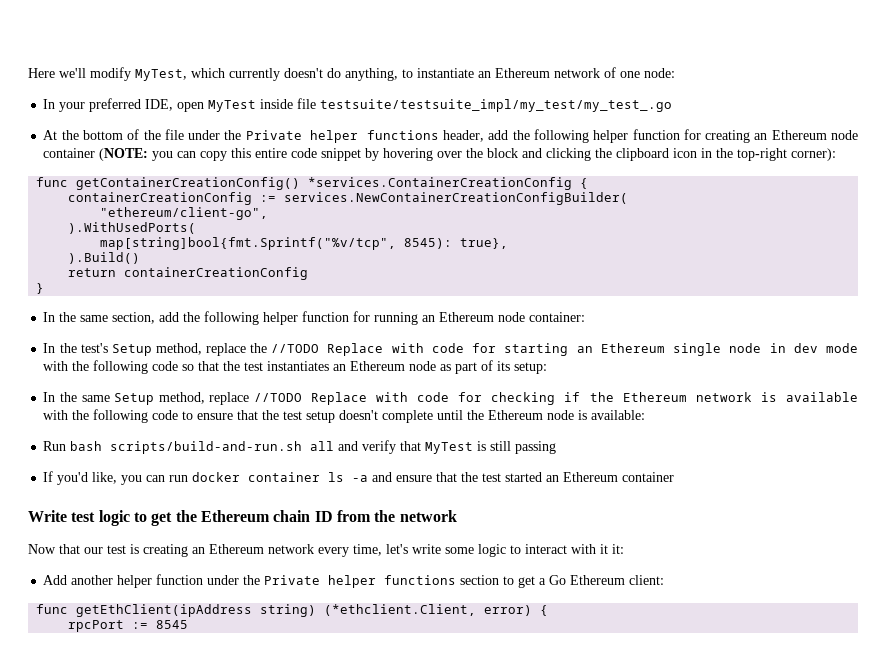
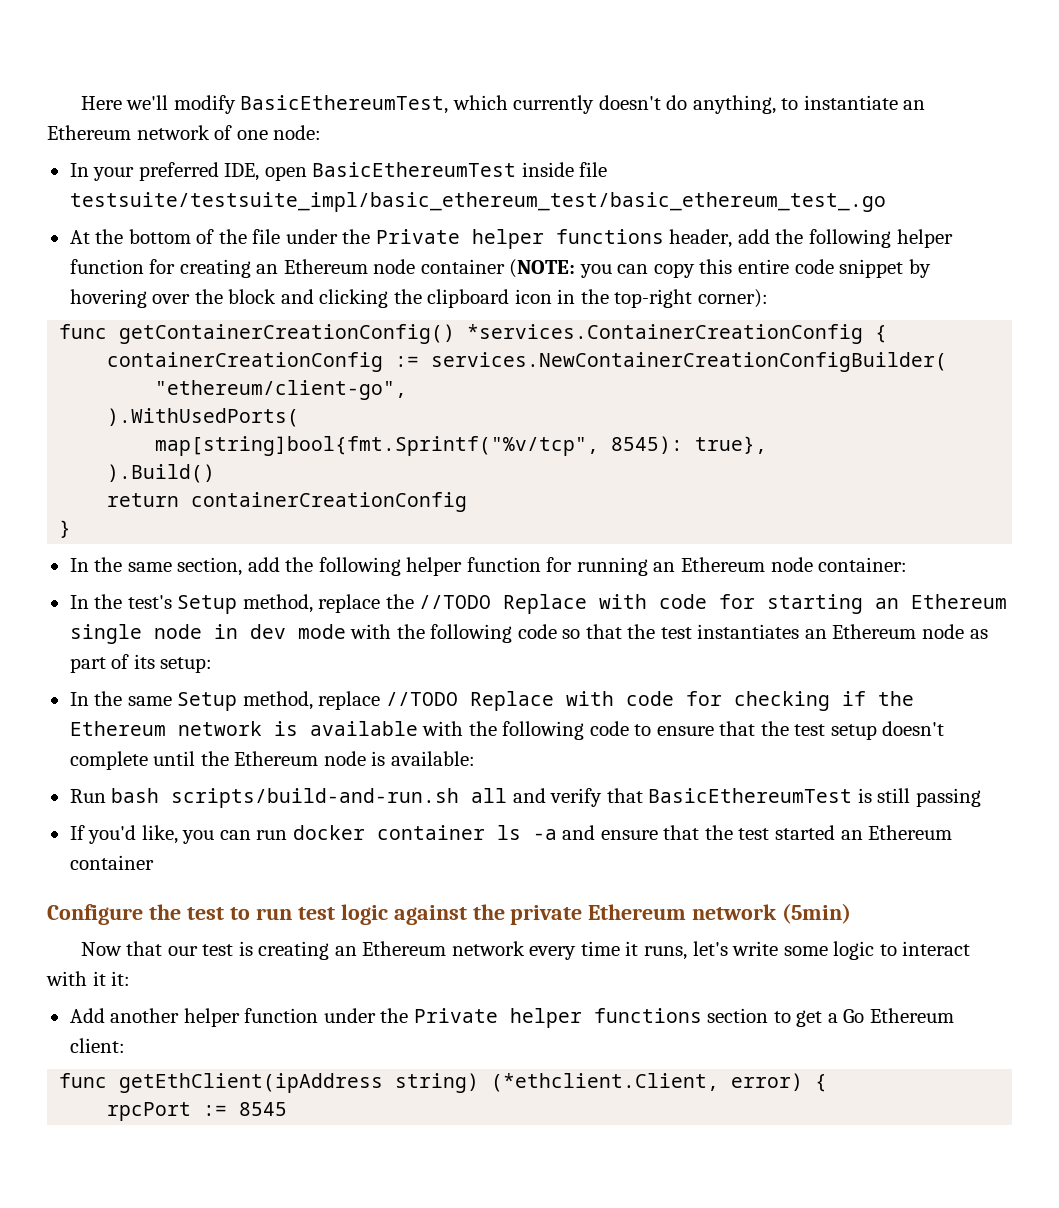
[135,69,187,81] MyTest, -> [240,95,449,114] BasicEthereumTest,
[208,100,257,112] MyTest -> [312,162,517,177] BasicEthereumTest
[320,99,673,112] testsuite/testsuite_impl/my_test/my_test_.go -> [69,192,886,212] testsuite/testsuite_impl/basic_ethereum_test/basic_ethereum_test_.go
[425,442,474,454] MyTest -> [648,788,853,803] BasicEthereumTest
[28,510,457,526] Write test logic to get the Ethereum chain ID from the network -> [47,903,852,925] Configure the test to run test logic against the private Ethereum network (5min)
[353,544,382,556] time, -> [580,941,687,960] time it runs,

